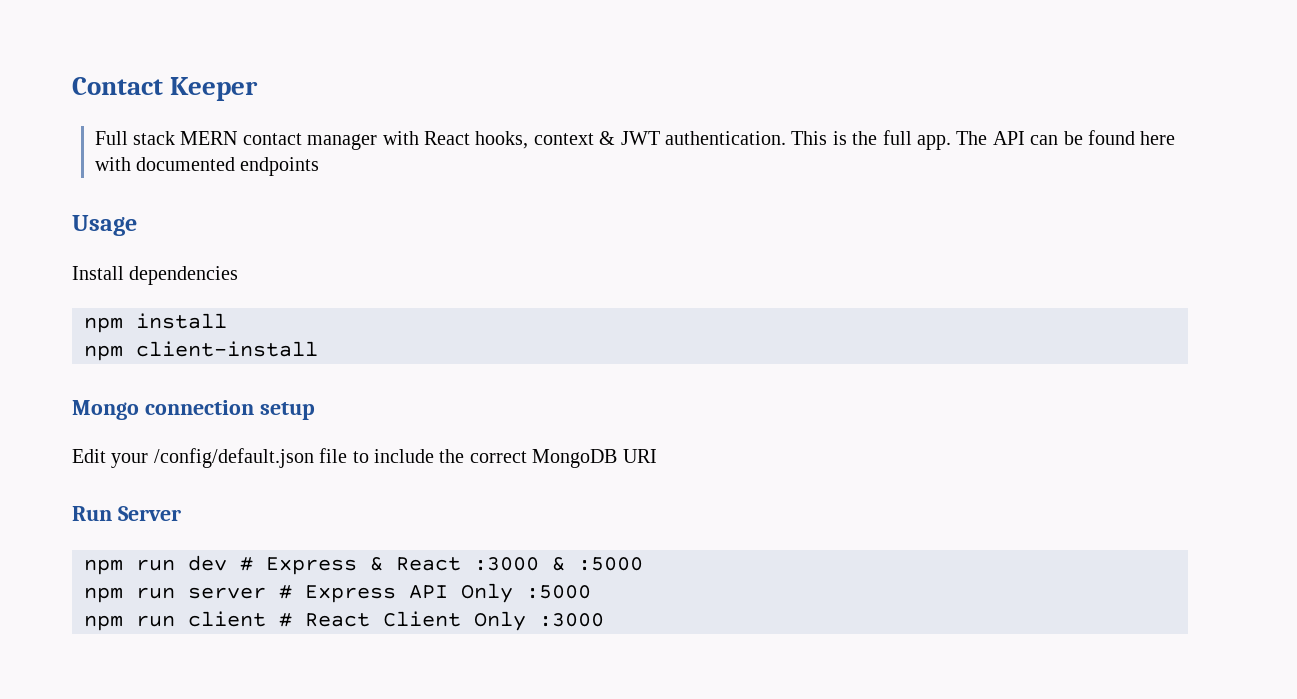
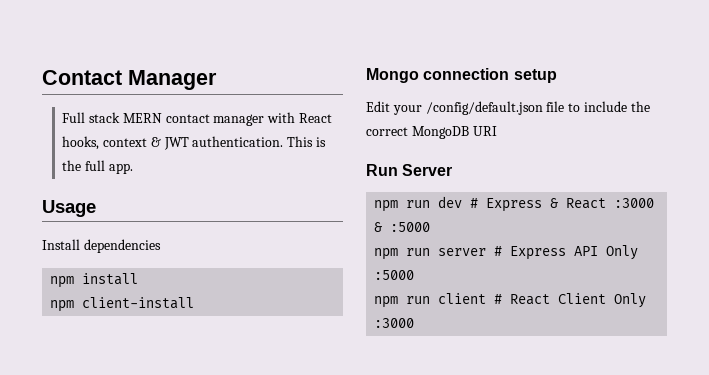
[170,77,259,101] Keeper -> [128,70,217,90] Manager
[956,130,1176,145] [94,157,320,176] The API can be found here with documented endpoints -> (133, 168) none

